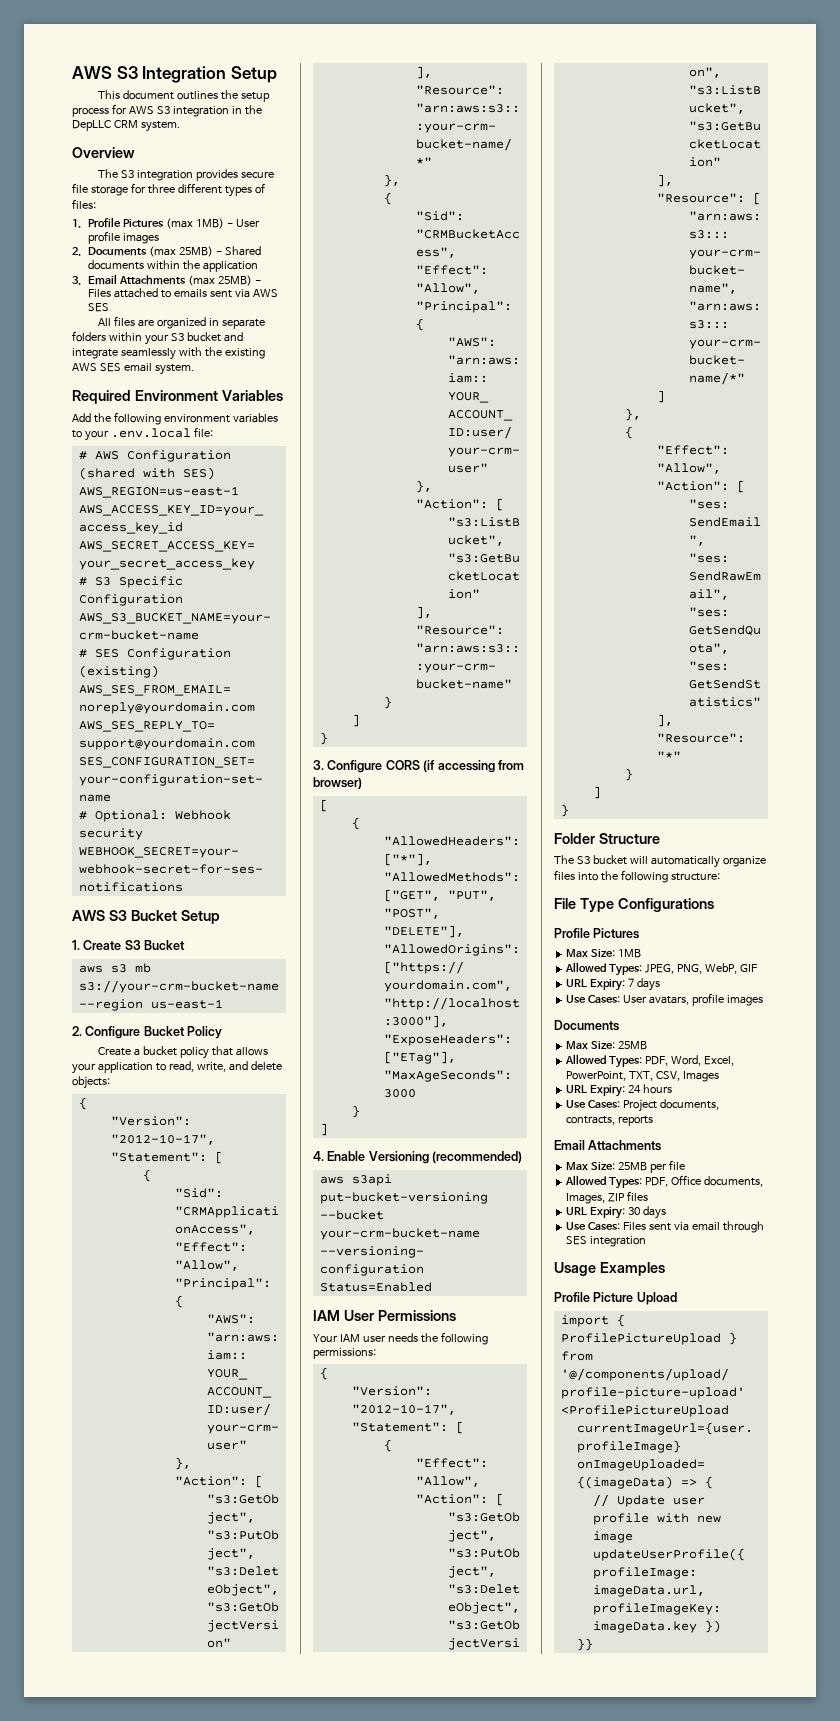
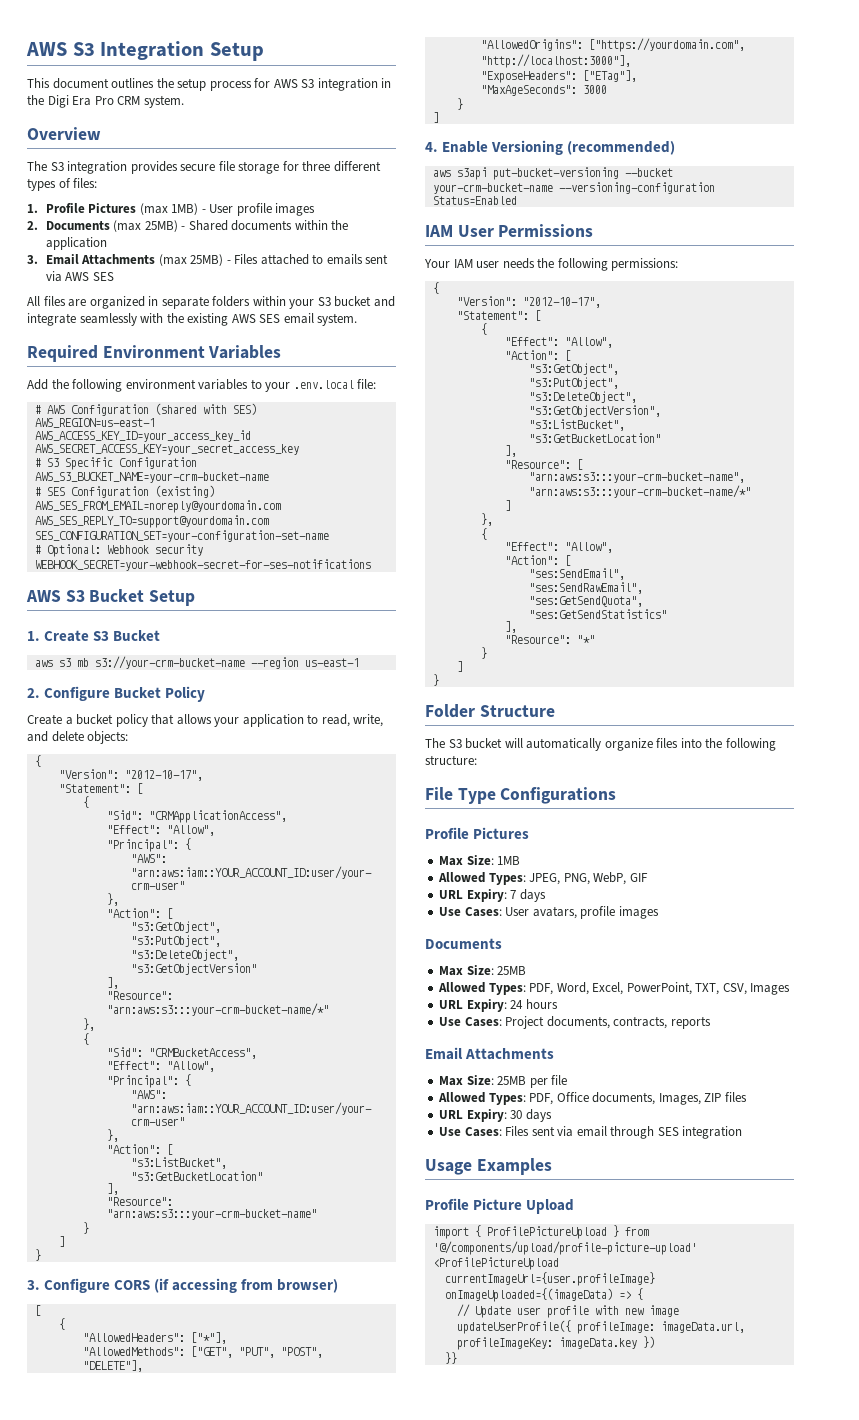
[72,120,111,131] DepLLC -> [47,95,114,108] Digi Era Pro

